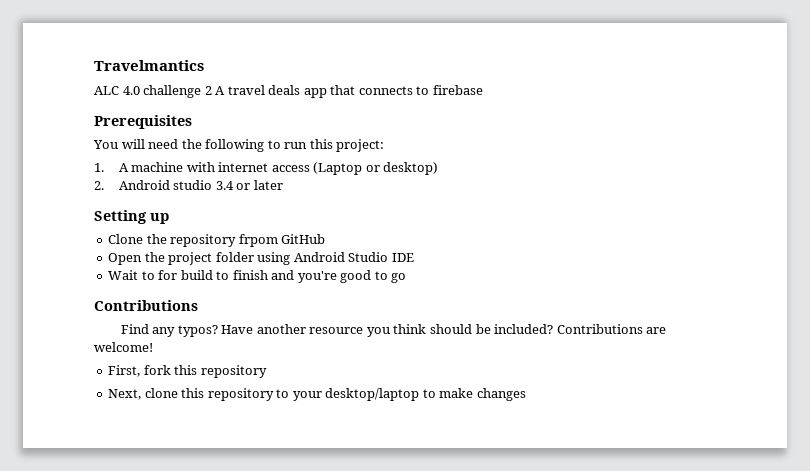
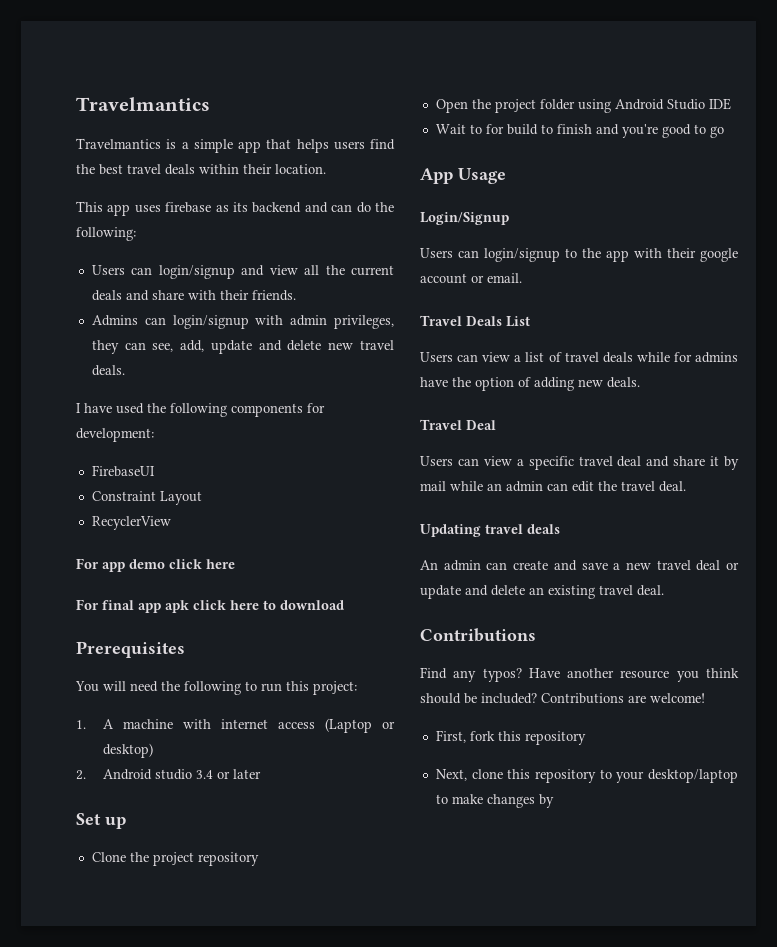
[94,85,483,98] ALC 4.0 challenge 2 A travel deals app that connects to firebase -> [76,138,395,153] [76,164,326,175] [76,201,394,216] [76,227,136,241] [91,265,394,279] [91,290,296,301] [91,315,394,329] [91,340,394,354] [91,365,125,376] [76,403,325,417] [76,428,154,442] [91,465,155,477] [91,491,202,505] [91,516,171,530] [76,558,235,572] [76,599,344,613] Travelmantics is a simple app that helps users find the best travel deals within their location. // This app uses firebase as its backend and can do the following: // Users can login/signup and view all the current deals and share with their friends. // Admins can login/signup with admin privileges, they can see, add, update and delete new travel deals. // I have used the following components for development: // FirebaseUI // Constraint Layout // RecyclerView // For app demo click here // For final app apk click here to download
[94,210,147,224] Setting -> [76,813,101,825] Set
[170,234,326,247] repository frpom GitHub -> [152,852,259,866] project repository
(407, 278) none -> [420,168,506,184] [420,212,509,225] [420,248,738,262] [420,273,522,284] [420,315,530,327] [420,352,738,363] [420,377,640,391] [420,419,496,430] [420,456,739,470] [420,481,686,492] [420,524,560,537] [420,560,739,571] [420,585,664,599] // App Usage // Login/Signup // Users can login/signup to the app with their google account or email. // Travel Deals List // Users can view a list of travel deals while for admins have the option of adding new deals. // Travel Deal // Users can view a specific travel deal and share it by mail while an admin can edit the travel deal. // Updating travel deals // An admin can create and save a new travel deal or update and delete an existing travel deal.
(526, 394) none -> [538,794,554,808] by

